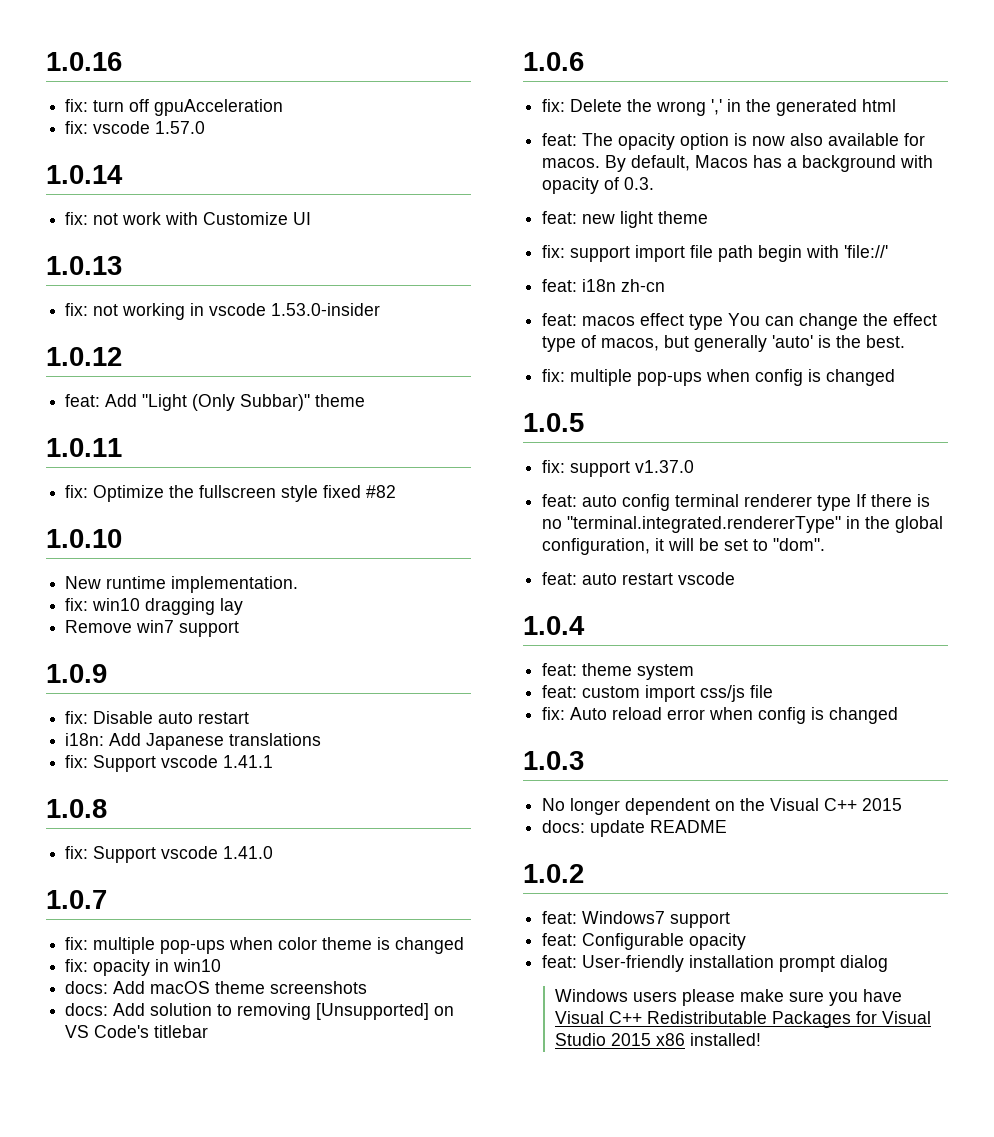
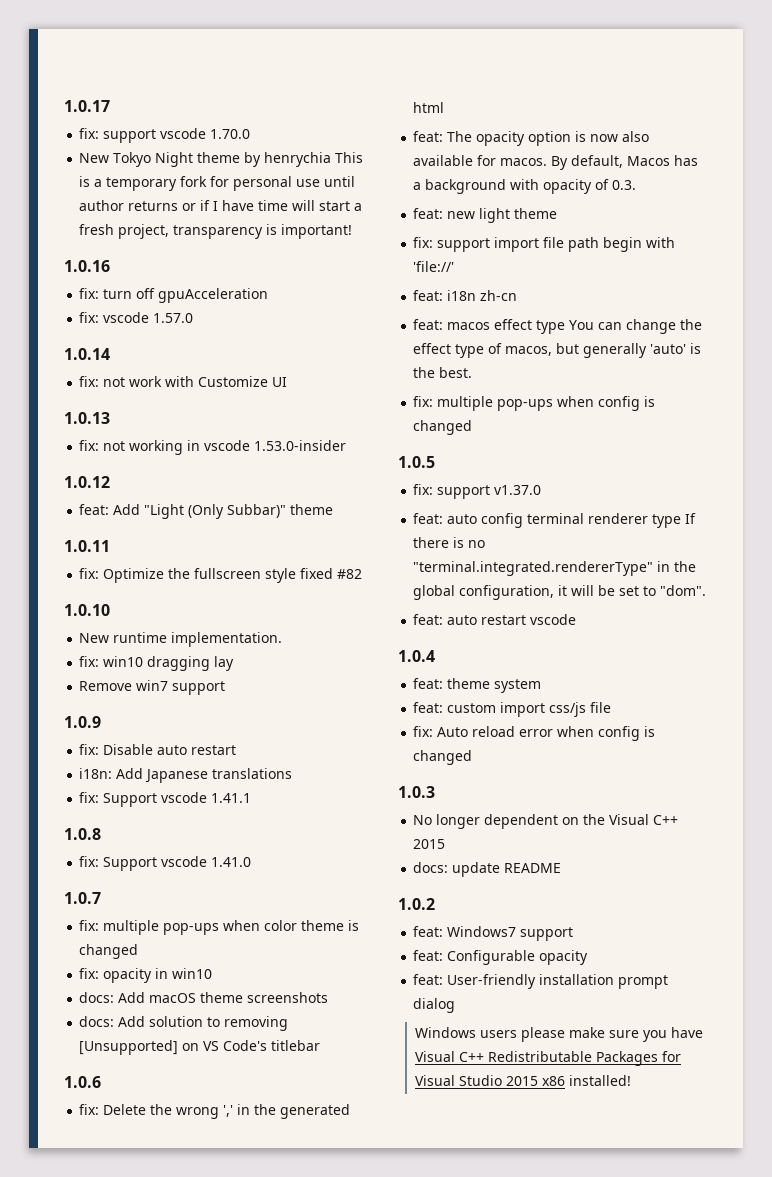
(46, 61) none -> [64,100,110,112] [79,128,251,143] [79,152,364,167] [79,176,356,191] [79,200,363,211] [79,224,353,239] 1.0.17 // fix: support vscode 1.70.0 // New Tokyo Night theme by henrychia This is a temporary fork for personal use until author returns or if I have time will start a fresh project, transparency is important! //

